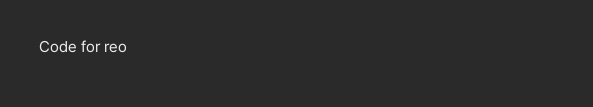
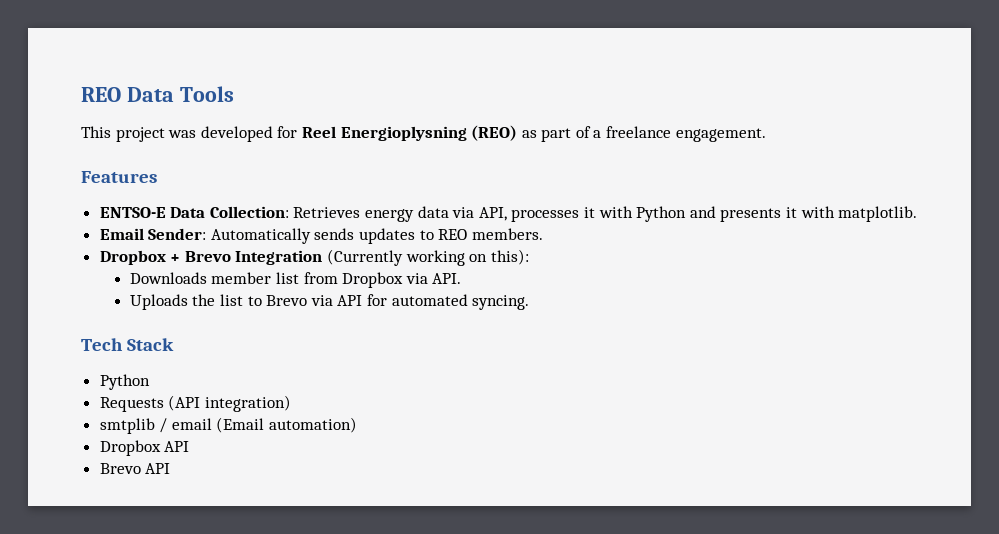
[39,40,128,53] Code for reo -> [81,86,234,102] [81,125,766,142] [81,171,157,183] [99,206,918,222] [99,228,543,244] [99,249,529,266] [129,272,462,288] [129,294,530,310] [81,338,175,351] [99,374,150,390] [99,395,291,412] [99,417,358,434] [99,440,190,456] [99,463,171,474] REO Data Tools // This project was developed for Reel Energioplysning (REO) as part of a freelance engagement. // Features // ENTSO-E Data Collection: Retrieves energy data via API, processes it with Python and presents it with matplotlib. // Email Sender: Automatically sends updates to REO members. // Dropbox + Brevo Integration (Currently working on this): // Downloads member list from Dropbox via API. // Uploads the list to Brevo via API for automated syncing. // Tech Stack // Python // Requests (API integration) // smtplib / email (Email automation) // Dropbox API // Brevo API

